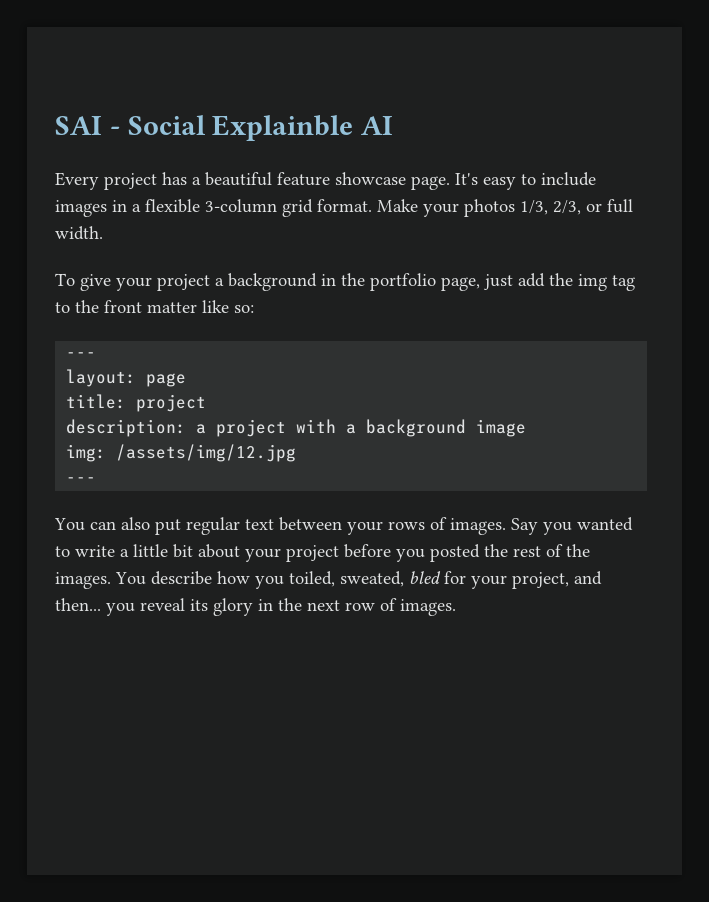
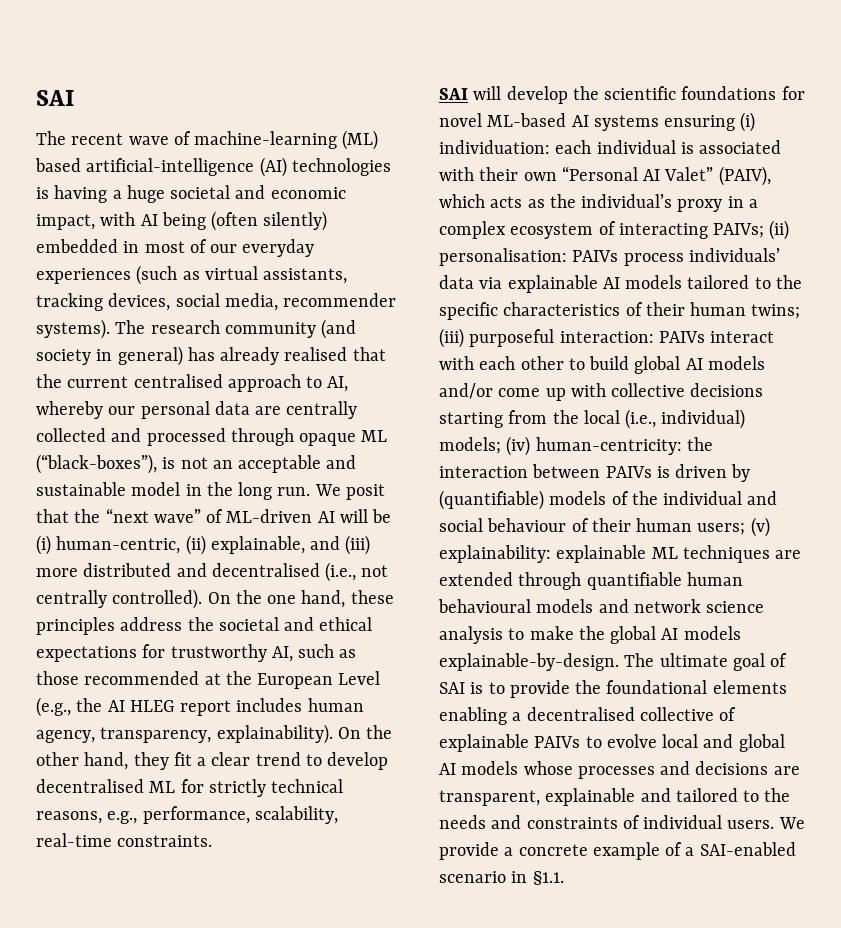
[55,115,394,141] [55,172,596,190] [55,199,633,217] [55,226,103,240] [55,273,635,291] [55,300,254,313] [66,352,97,358] [66,369,187,387] [66,394,207,412] [66,419,527,437] [66,444,297,462] [66,477,97,483] [54,517,633,535] [55,544,590,562] [55,571,602,589] [55,598,456,616] SAI - Social Explainble AI // Every project has a beautiful feature showcase page. It's easy to include images in a flexible 3-column grid format. Make your photos 1/3, 2/3, or full width. // To give your project a background in the portfolio page, just add the img tag to the front matter like so: // --- // layout: page // title: project // description: a project with a background image // img: /assets/img/12.jpg // --- // You can also put regular text between your rows of images. Say you wanted to write a little bit about your project before you posted the rest of the images. You describe how you toiled, sweated, bled for your project, and then... you reveal its glory in the next row of images. -> [36,90,74,106] [36,130,379,150] [35,157,391,177] [36,185,346,203] [36,211,328,231] [36,239,315,257] [36,265,348,285] [36,293,397,311] [36,319,357,339] [36,346,386,366] [36,374,349,392] [36,401,358,419] [36,428,388,446] [36,454,357,474] [36,482,385,500] [36,508,392,523] [36,535,371,555] [36,562,389,582] [36,589,394,609] [36,617,373,635] [36,644,357,662] [36,671,381,689] [36,697,364,717] [36,724,393,744] [36,752,389,770] [36,779,344,797] [36,806,338,824] [36,833,213,847] [439,86,805,104] [439,112,756,132] [439,140,782,154] [439,166,771,186] [439,194,758,212] [439,220,790,240] [439,248,780,266] [439,275,802,293] [439,302,801,320] [439,328,775,348] [439,356,765,374] [439,383,764,401] [439,409,746,429] [439,436,713,456] [439,464,751,482] [439,490,778,510] [439,517,770,537] [439,545,802,563] [439,572,743,590] [438,599,765,613] [439,626,741,644] [439,653,788,671] [439,680,787,698] [439,707,737,725] [439,734,785,752] [439,761,800,779] [439,788,791,806] [439,815,805,829] [439,842,796,860] [439,871,564,885] SAI // The recent wave of machine-learning (ML) based artificial-intelligence (AI) technologies is having a huge societal and economic impact, with AI being (often silently) embedded in most of our everyday experiences (such as virtual assistants, tracking devices, social media, recommender systems). The research community (and society in general) has already realised that the current centralised approach to AI, whereby our personal data are centrally collected and processed through opaque ML (“black-boxes”), is not an acceptable and sustainable model in the long run. We posit that the “next wave” of ML-driven AI will be (i) human-centric, (ii) explainable, and (iii) more distributed and decentralised (i.e., not centrally controlled). On the one hand, these principles address the societal and ethical expectations for trustworthy AI, such as those recommended at the European Level (e.g., the AI HLEG report includes human agency, transparency, explainability). On the other hand, they fit a clear trend to develop decentralised ML for strictly technical reasons, e.g., performance, scalability, real-time constraints. // SAI will develop the scientific foundations for novel ML-based AI systems ensuring (i) individuation: each individual is associated with their own “Personal AI Valet” (PAIV), which acts as the individual’s proxy in a complex ecosystem of interacting PAIVs; (ii) personalisation: PAIVs process individuals’ data via explainable AI models tailored to the specific characteristics of their human twins; (iii) purposeful interaction: PAIVs interact with each other to build global AI models and/or come up with collective decisions starting from the local (i.e., individual) models; (iv) human-centricity: the interaction between PAIVs is driven by (quantifiable) models of the individual and social behaviour of their human users; (v) explainability: explainable ML techniques are extended through quantifiable human behavioural models and network science analysis to make the global AI models explainable-by-design. The ultimate goal of SAI is to provide the foundational elements enabling a decentralised collective of explainable PAIVs to evolve local and global AI models whose processes and decisions are transparent, explainable and tailored to the needs and constraints of individual users. We provide a concrete example of a SAI-enabled scenario in §1.1.

